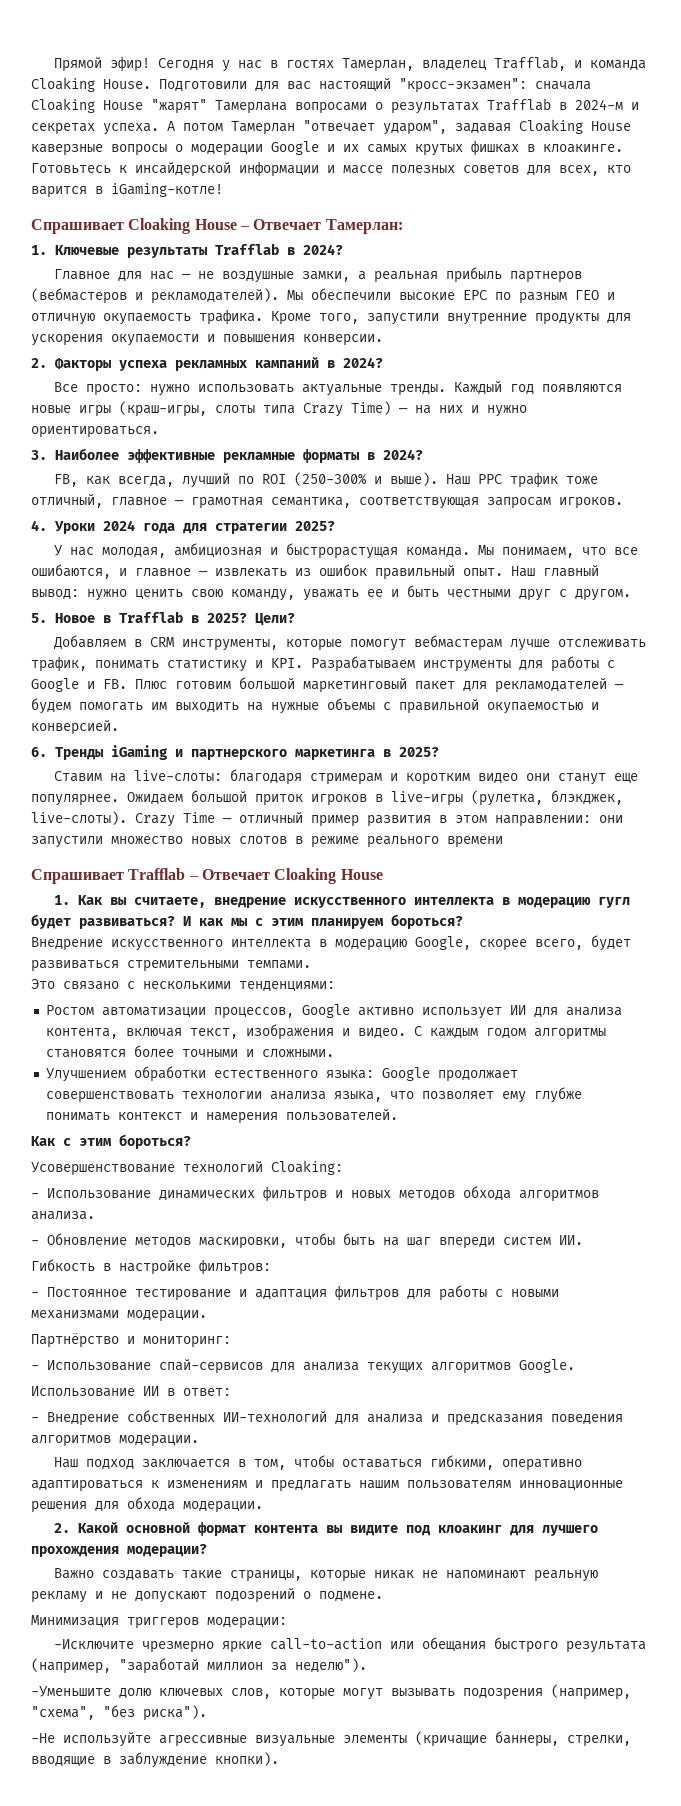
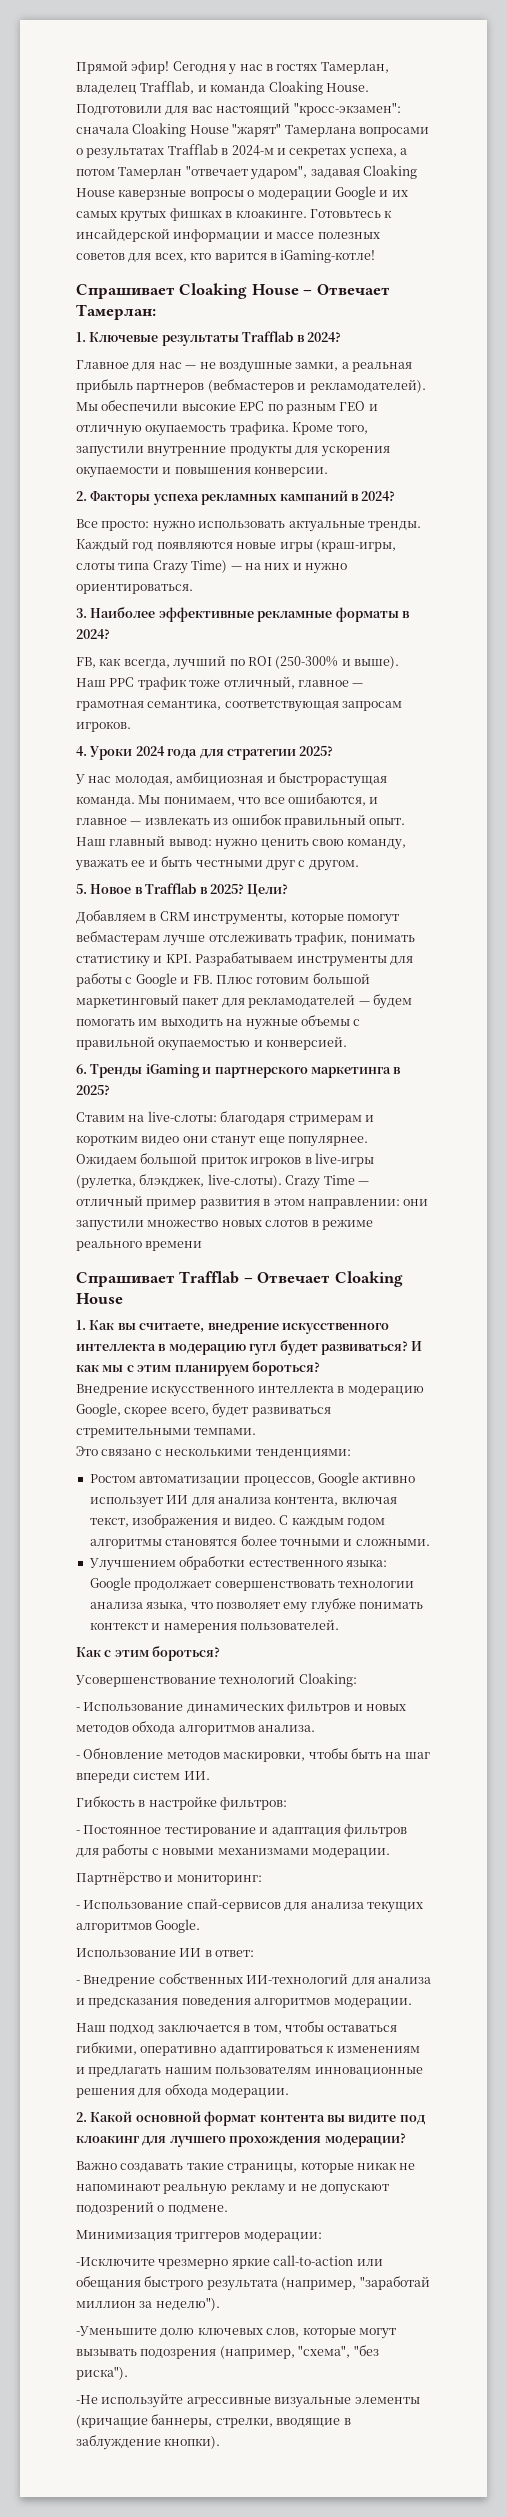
[103,121,176,135] успеха. А -> [348,148,407,159] успеха, а

